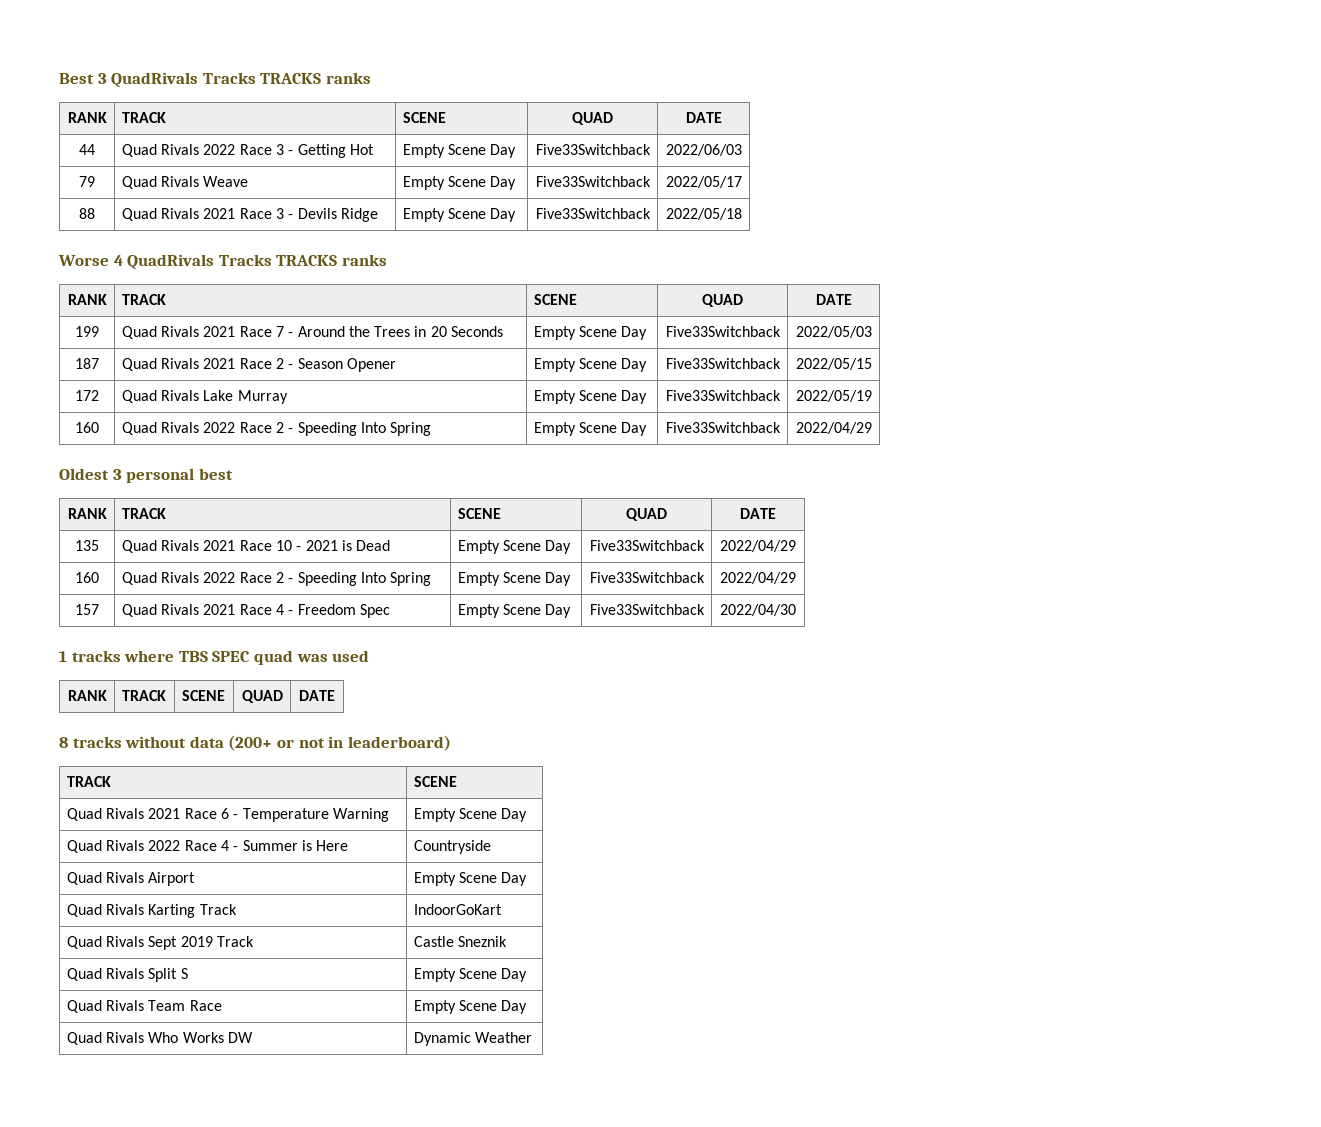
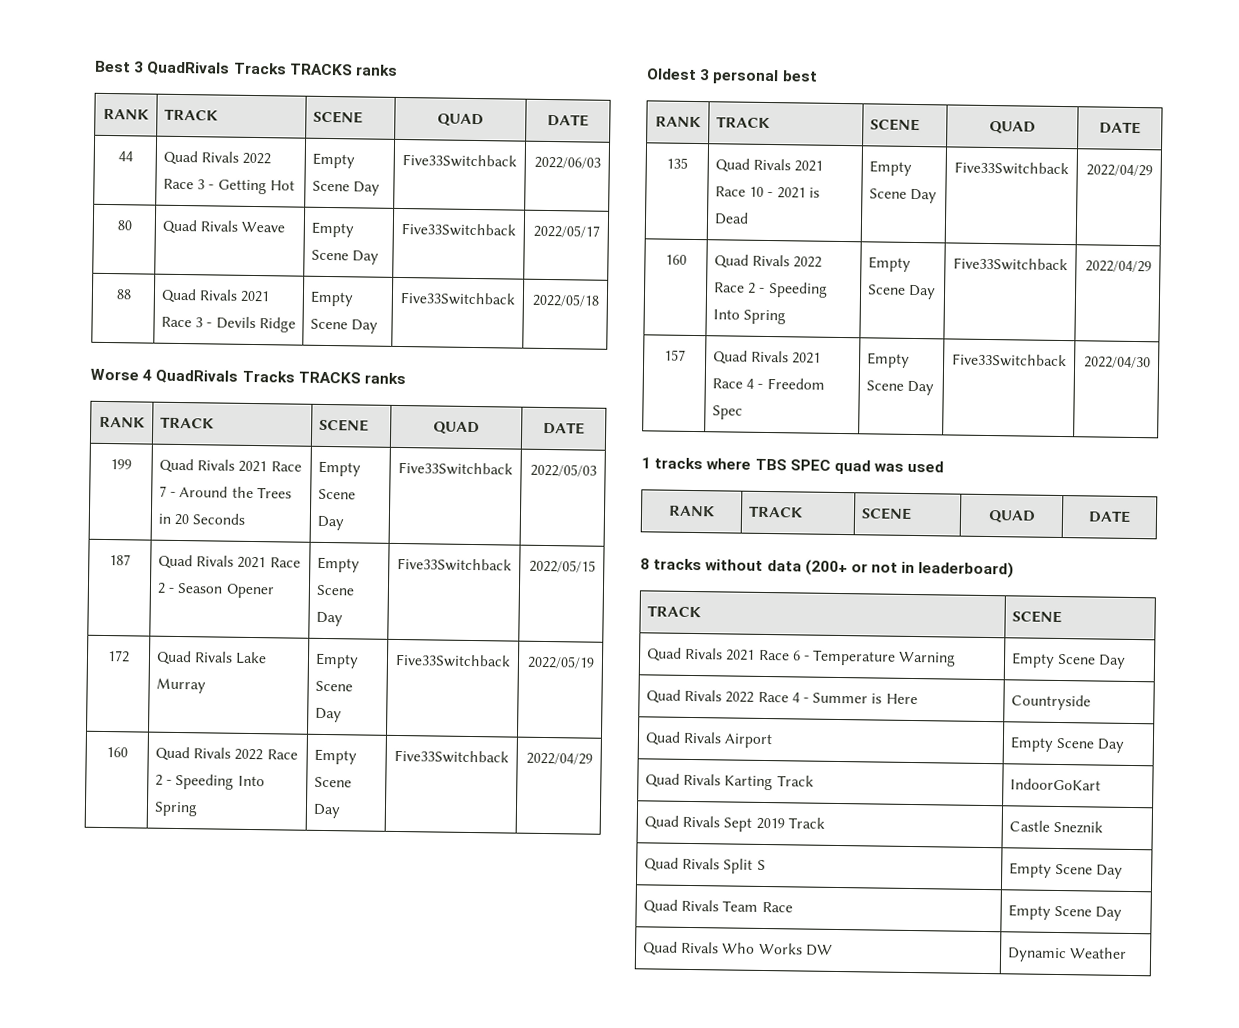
[79,176,95,187] 79 -> [116,220,132,231] 80

